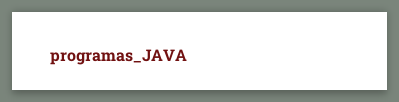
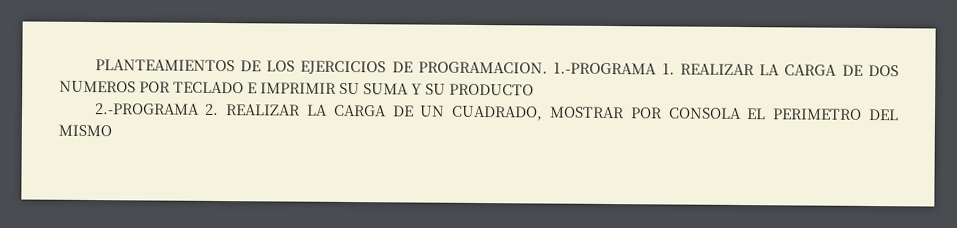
[50,49,187,65] programas_JAVA -> [94,59,899,77] [59,80,534,96] [93,103,899,121] [58,124,112,137] PLANTEAMIENTOS DE LOS EJERCICIOS DE PROGRAMACION. 1.-PROGRAMA 1. REALIZAR LA CARGA DE DOS NUMEROS POR TECLADO E IMPRIMIR SU SUMA Y SU PRODUCTO // 2.-PROGRAMA 2. REALIZAR LA CARGA DE UN CUADRADO, MOSTRAR POR CONSOLA EL PERIMETRO DEL MISMO

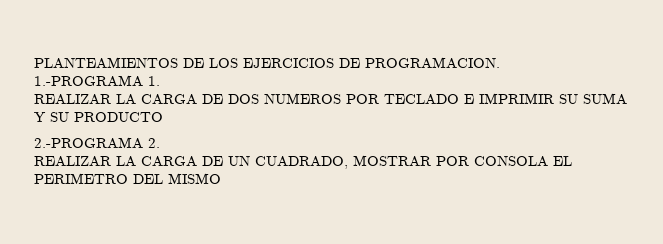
(549, 67) none -> (500, 63) //
(675, 69) none -> (160, 81) //
(220, 109) none -> (160, 143) //

